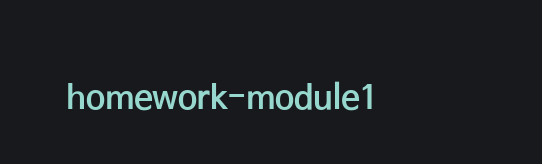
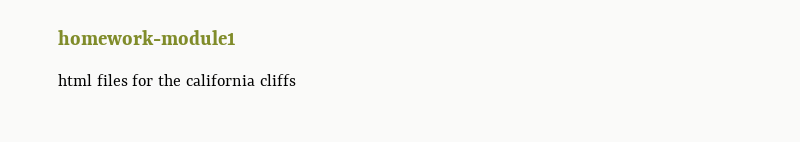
(378, 96) none -> [58,74,296,86] // html files for the california cliffs

